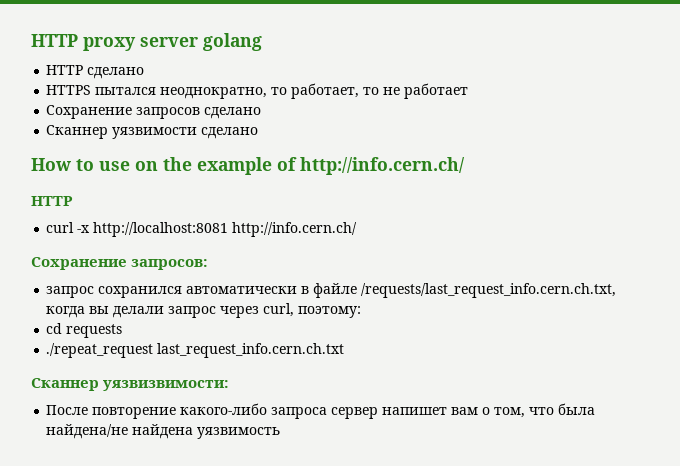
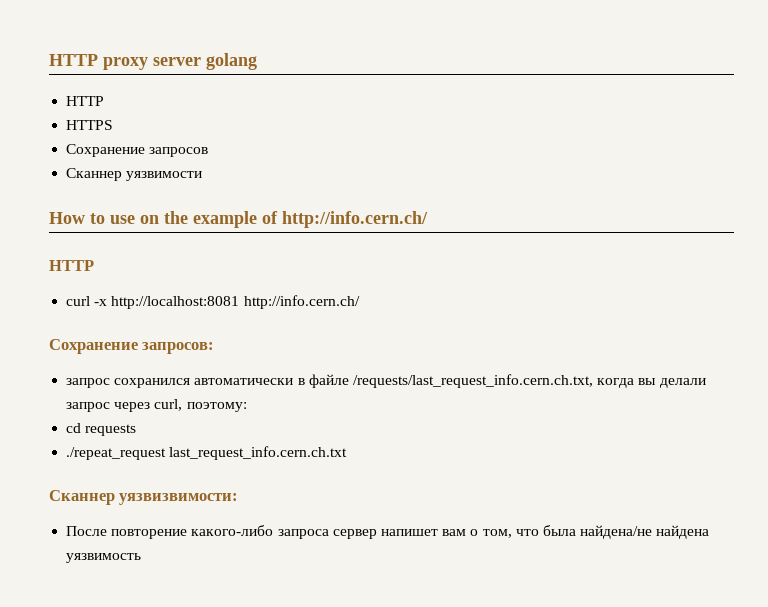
[87,67,145,79] сделано -> (105, 101) none
[95,83,469,99] пытался неоднократно, то работает, то не работает -> (114, 125) none
[204,107,262,119] сделано -> (209, 152) none
[201,127,259,139] сделано -> (203, 176) none

